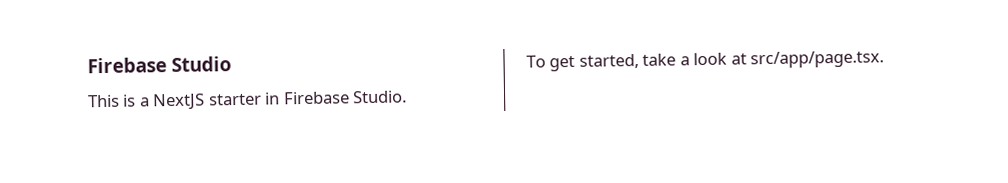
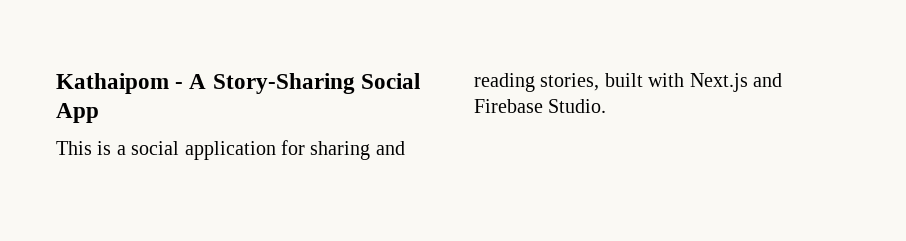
[87,56,233,74] [88,90,408,111] [526,50,885,72] Firebase Studio // This is a NextJS starter in Firebase Studio. // To get started, take a look at src/app/page.tsx. -> [56,73,420,94] [56,103,99,123] [56,140,405,160] [474,73,782,92] [474,99,607,113] Kathaipom - A Story-Sharing Social App // This is a social application for sharing and reading stories, built with Next.js and Firebase Studio.

